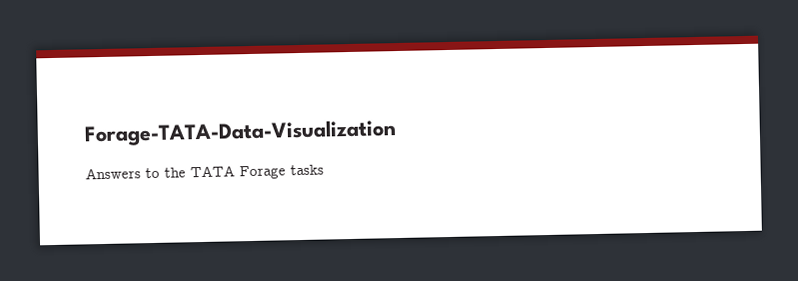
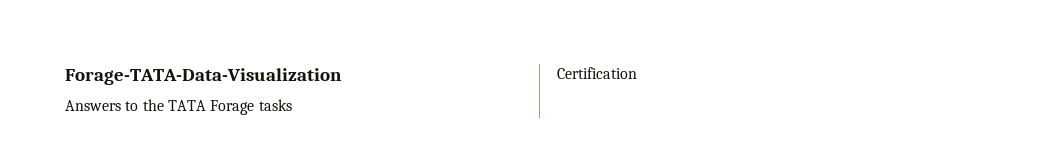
(324, 170) none -> [557,67,637,79] // Certification

